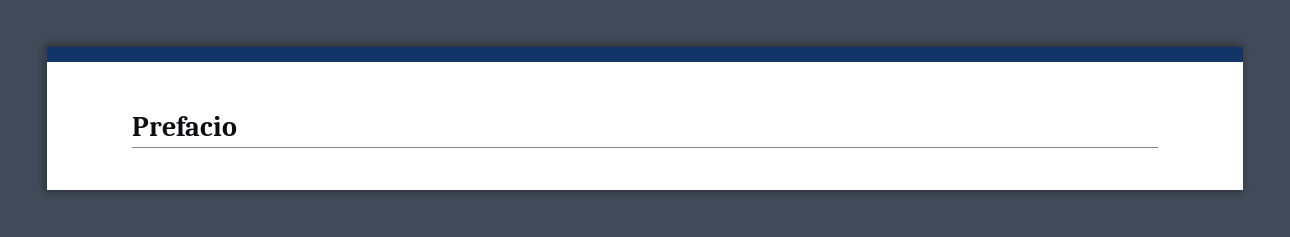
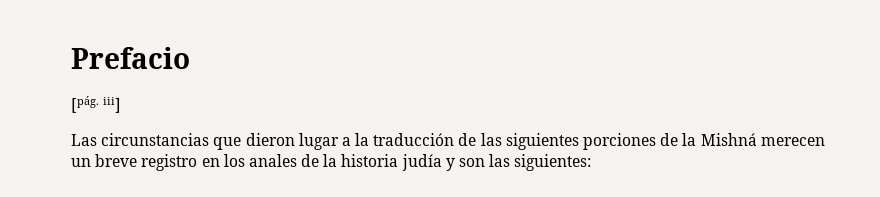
(237, 126) none -> [71,96,122,113] [71,133,825,150] [71,154,592,171] // [pág. iii] // Las circunstancias que dieron lugar a la traducción de las siguientes porciones de la Mishná merecen un breve registro en los anales de la historia judía y son las siguientes:

